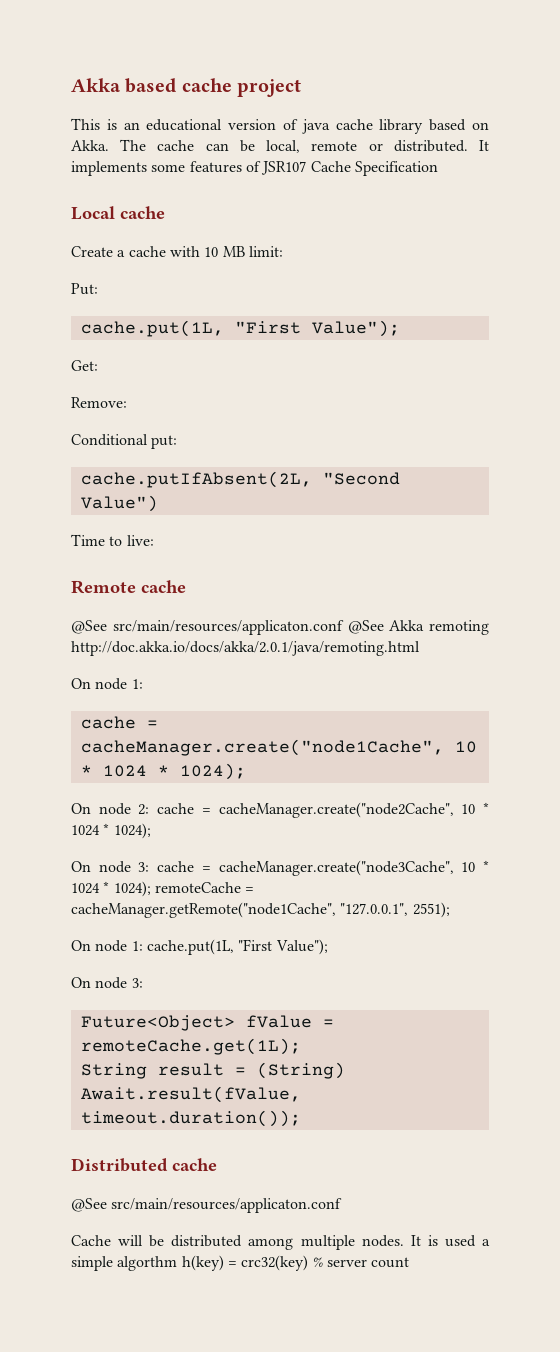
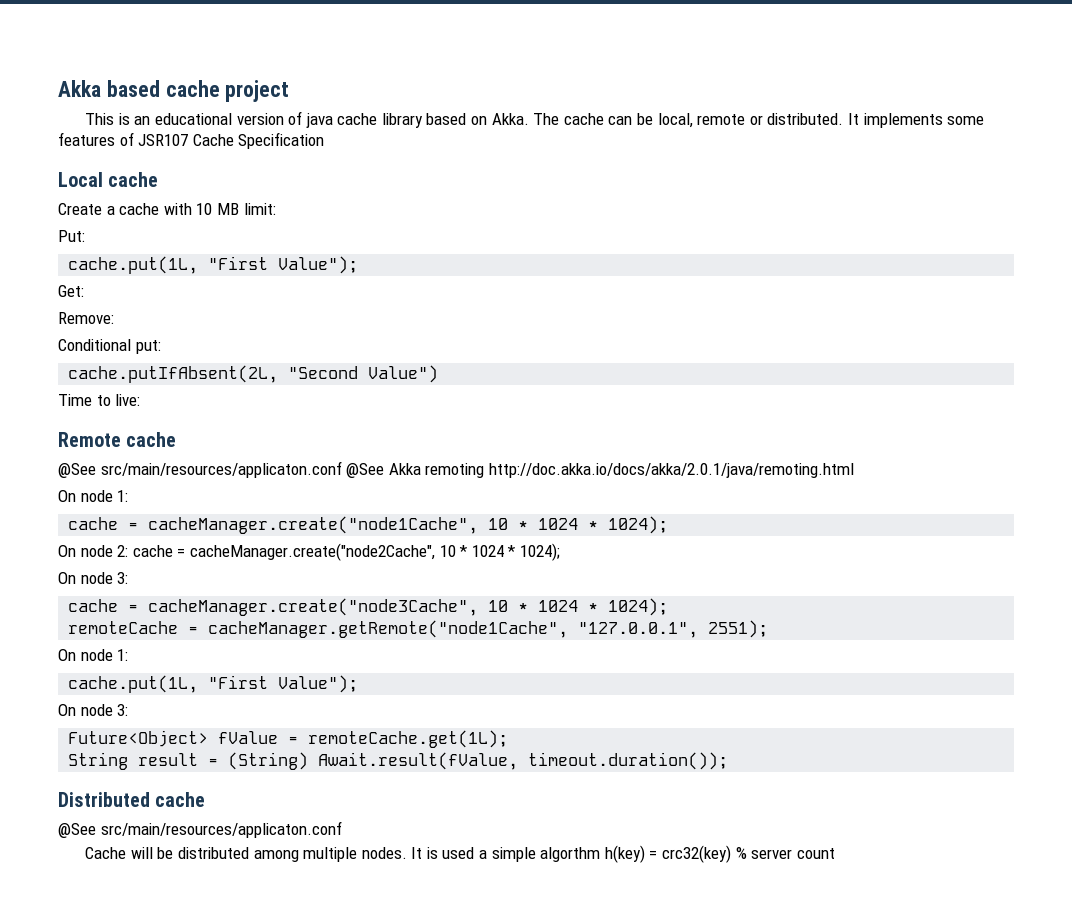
(150, 867) none -> (129, 578) //
(151, 889) none -> (669, 607) //
(143, 946) none -> (129, 655) //

